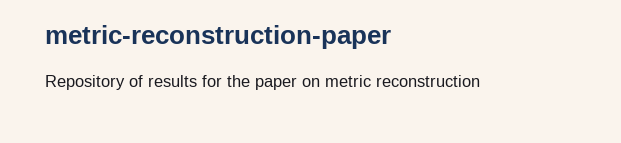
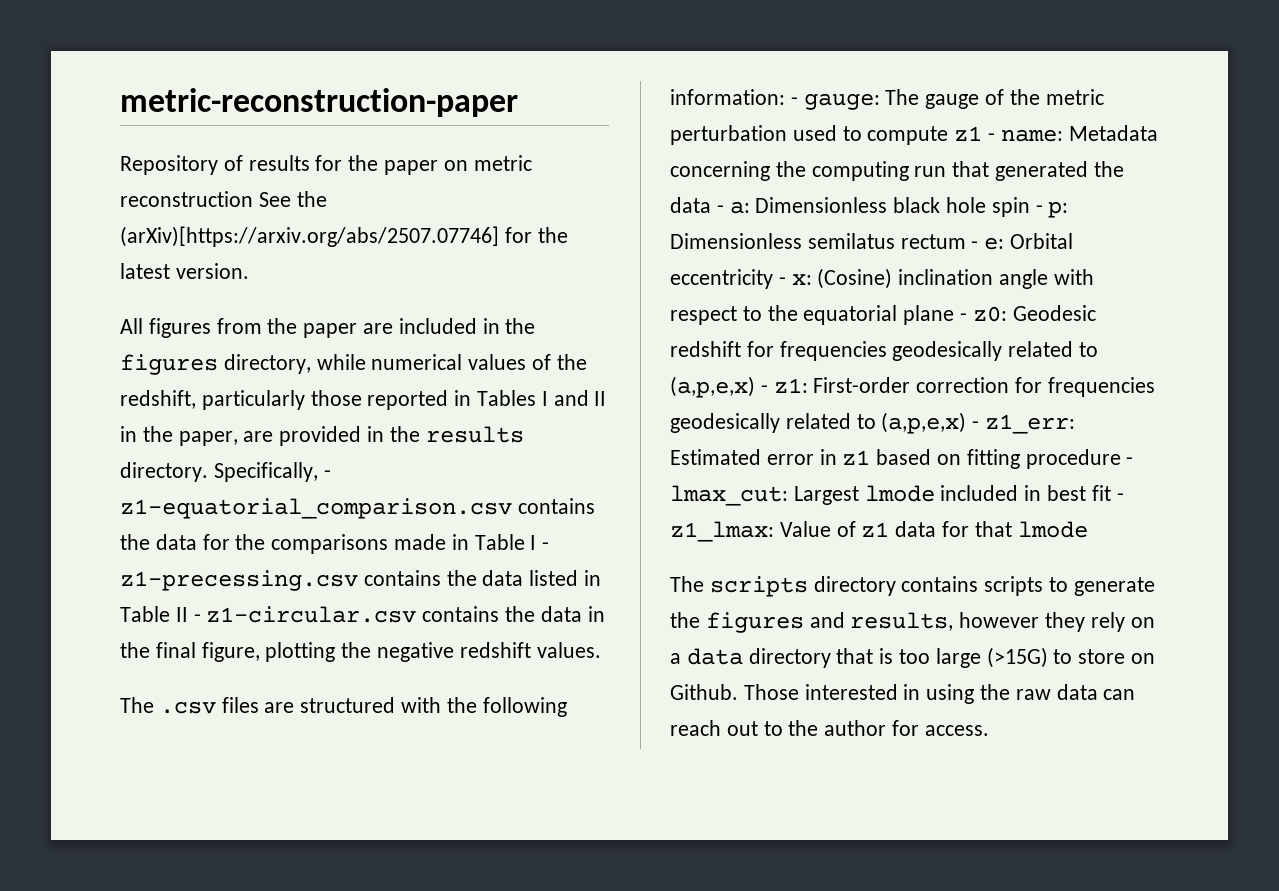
(480, 81) none -> [258,191,327,207] [120,226,568,247] [120,263,249,279] [120,318,536,338] [120,354,587,375] [120,390,607,410] [120,426,524,446] [120,462,331,482] [120,498,595,519] [120,534,550,554] [120,570,602,591] [120,606,605,623] [120,642,601,662] [120,697,567,717] [670,89,1104,110] [670,125,1158,145] [670,161,1124,181] [670,197,1069,218] [670,233,1074,250] [670,268,1094,289] [670,305,1096,325] [670,341,1099,361] [670,376,1155,398] [670,412,1076,434] [670,449,1134,469] [670,485,1124,506] [670,521,1088,542] [670,576,1155,597] [670,612,1155,633] [670,647,1156,668] [670,684,1136,704] [670,720,989,736] See the (arXiv)[https://arxiv.org/abs/2507.07746] for the latest version. // All figures from the paper are included in the figures directory, while numerical values of the redshift, particularly those reported in Tables I and II in the paper, are provided in the results directory. Specifically, - z1-equatorial_comparison.csv contains the data for the comparisons made in Table I - z1-precessing.csv contains the data listed in Table II - z1-circular.csv contains the data in the final figure, plotting the negative redshift values. // The .csv files are structured with the following information: - gauge: The gauge of the metric perturbation used to compute z1 - name: Metadata concerning the computing run that generated the data - a: Dimensionless black hole spin - p: Dimensionless semilatus rectum - e: Orbital eccentricity - x: (Cosine) inclination angle with respect to the equatorial plane - z0: Geodesic redshift for frequencies geodesically related to (a,p,e,x) - z1: First-order correction for frequencies geodesically related to (a,p,e,x) - z1_err: Estimated error in z1 based on fitting procedure - lmax_cut: Largest lmode included in best fit - z1_lmax: Value of z1 data for that lmode // The scripts directory contains scripts to generate the figures and results, however they rely on a data directory that is too large (>15G) to store on Github. Those interested in using the raw data can reach out to the author for access.

